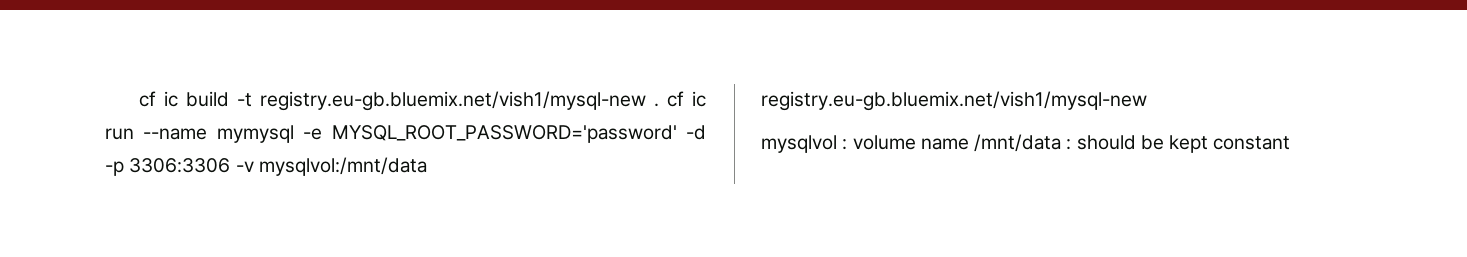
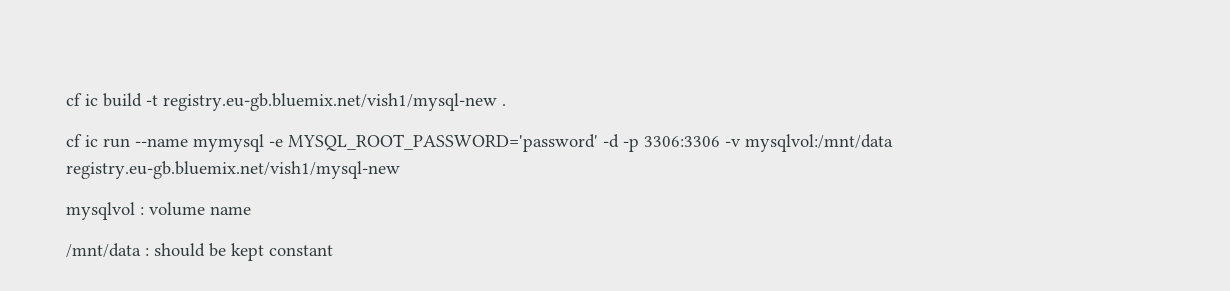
(660, 105) none -> (506, 105) //
(969, 144) none -> (251, 210) //

